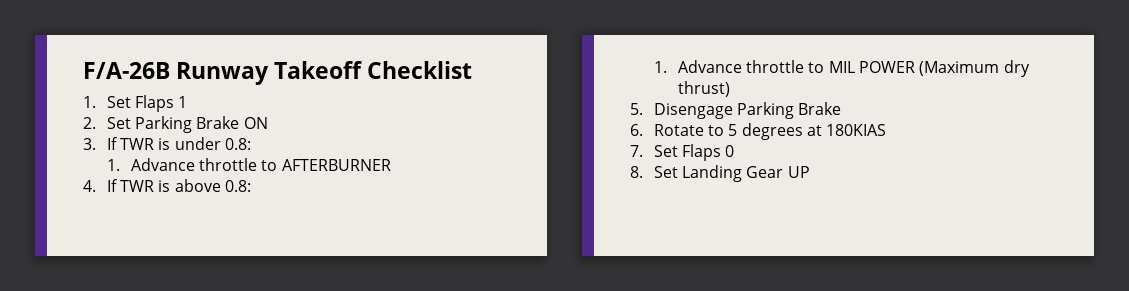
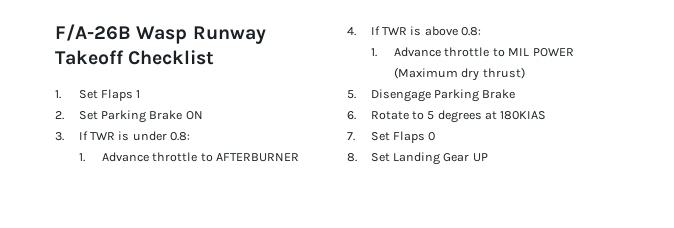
(170, 70) none -> [136,26,188,44] Wasp

